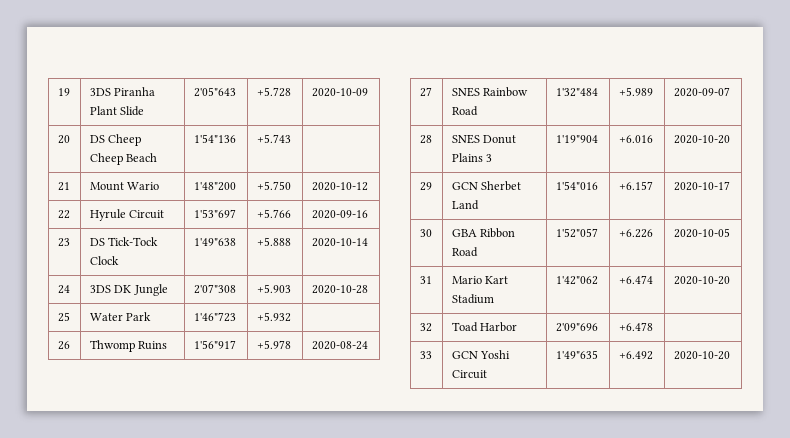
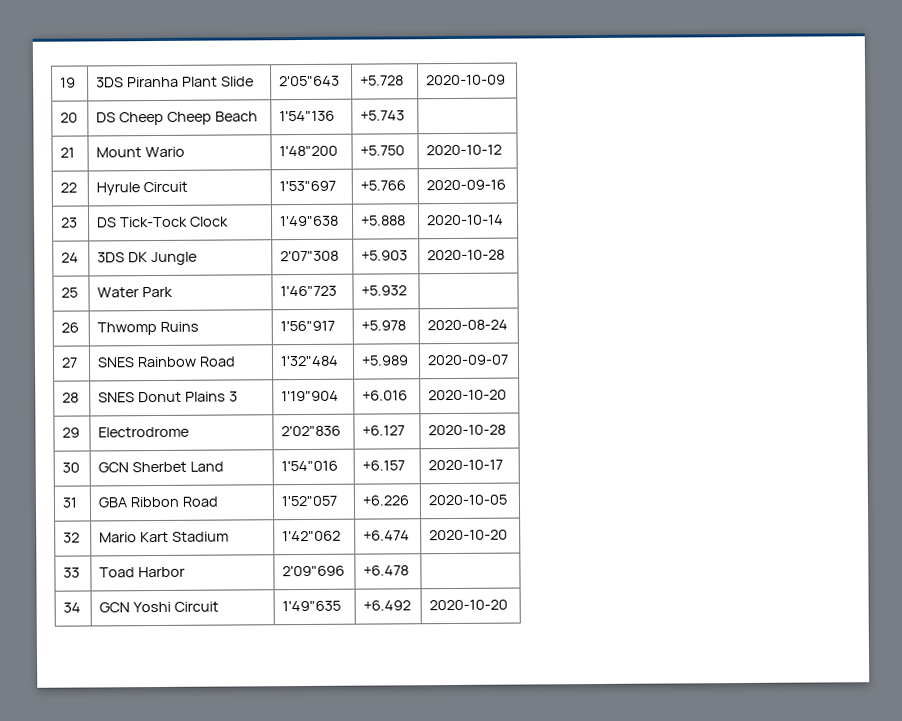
(432, 186) none -> [98,426,190,438] [281,425,342,437] [362,425,406,436] [428,424,507,436] [62,462,81,473] | Electrodrome | 2'02"836 | +6.127 | 2020-10-28 // 30
[419,229,432,237] 30 -> [62,497,78,508] 31
[419,276,432,284] 31 -> [63,532,81,543] 32
[419,323,432,332] 32 -> [63,567,81,578] 33
[419,351,432,359] 33 -> [63,602,82,613] 34

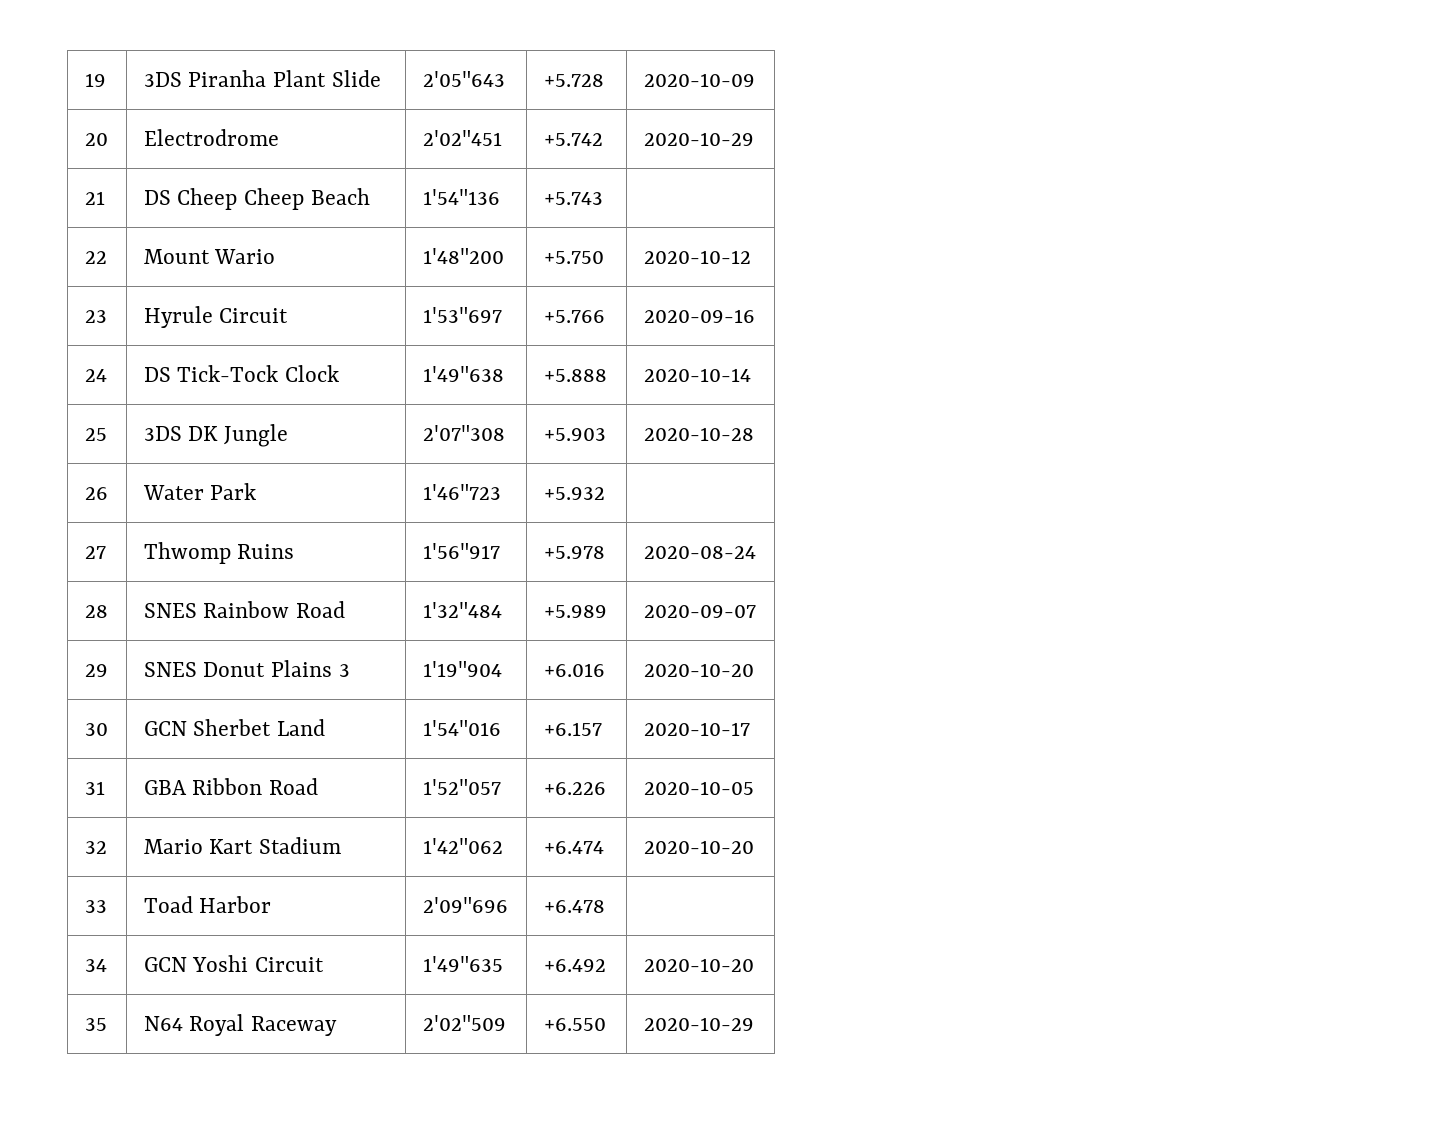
(79, 117) none -> [143,129,279,146] [422,130,502,146] [543,133,603,146] [643,132,754,146] [84,191,105,205] | Electrodrome | 2'02"451 | +5.742 | 2020-10-29 // 21
[60,147,76,158] 21 -> [84,251,107,264] 22
[60,182,78,193] 22 -> [84,310,107,323] 23
[61,217,79,228] 23 -> [84,369,107,382] 24
[61,252,80,263] 24 -> [84,428,107,441] 25
[61,287,79,298] 25 -> [84,487,108,500] 26
[61,322,80,333] 26 -> [84,546,106,559] 27
[61,357,79,368] 27 -> [84,605,108,618] 28
[62,392,80,403] 28 -> [84,664,108,677] 29
[62,427,81,438] [98,426,190,438] [281,425,342,437] [362,425,406,436] [428,424,507,436] // 29 | Electrodrome | 2'02"836 | +6.127 | 2020-10-28 -> (754, 670) none
(509, 605) none -> [84,1018,107,1031] [143,1014,337,1036] [422,1015,506,1031] [543,1018,606,1031] [643,1017,754,1031] // 35 | N64 Royal Raceway | 2'02"509 | +6.550 | 2020-10-29

